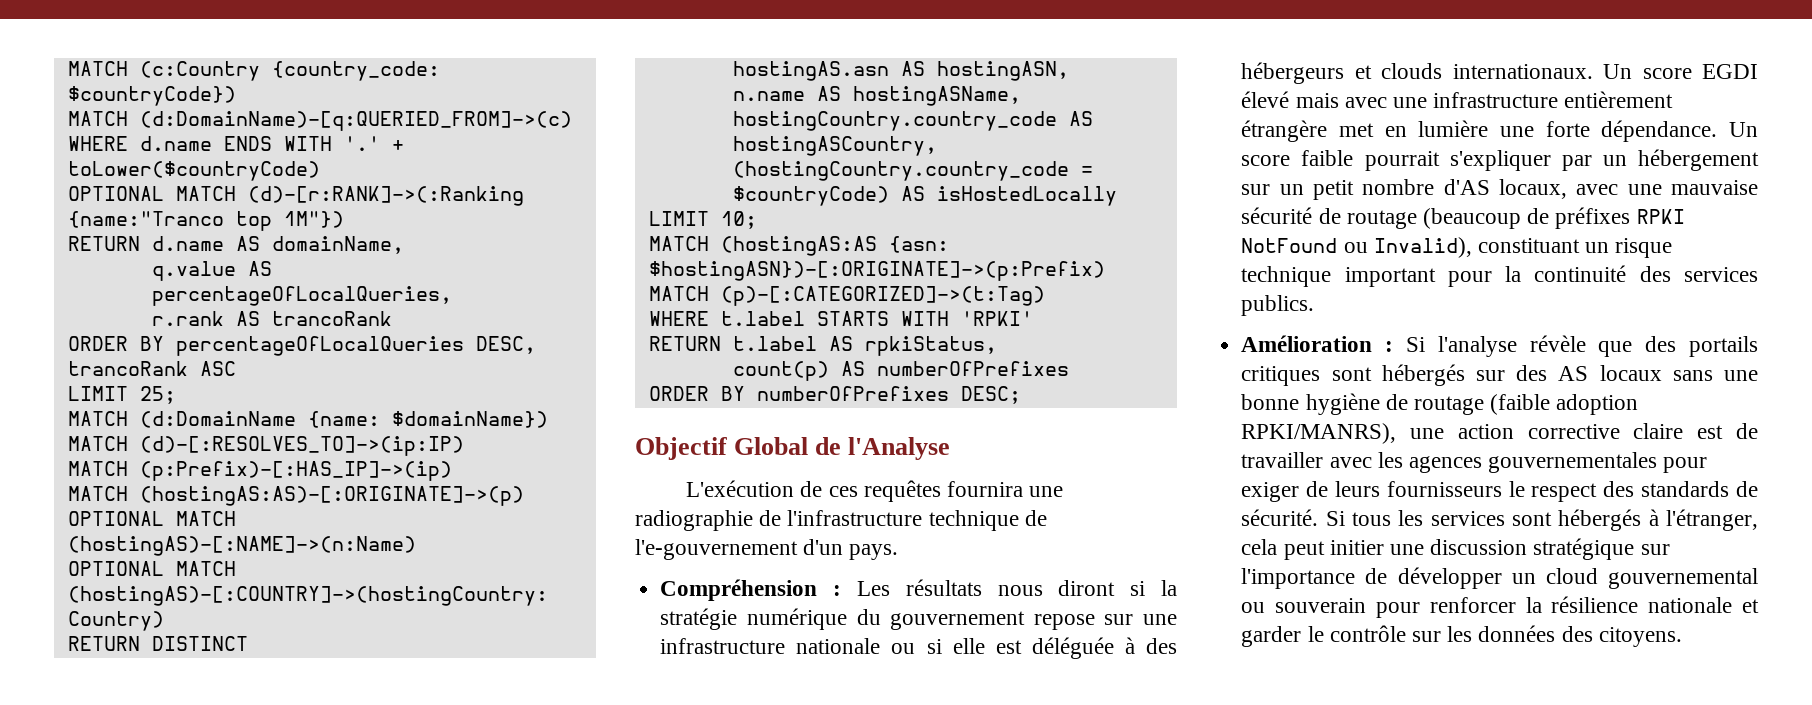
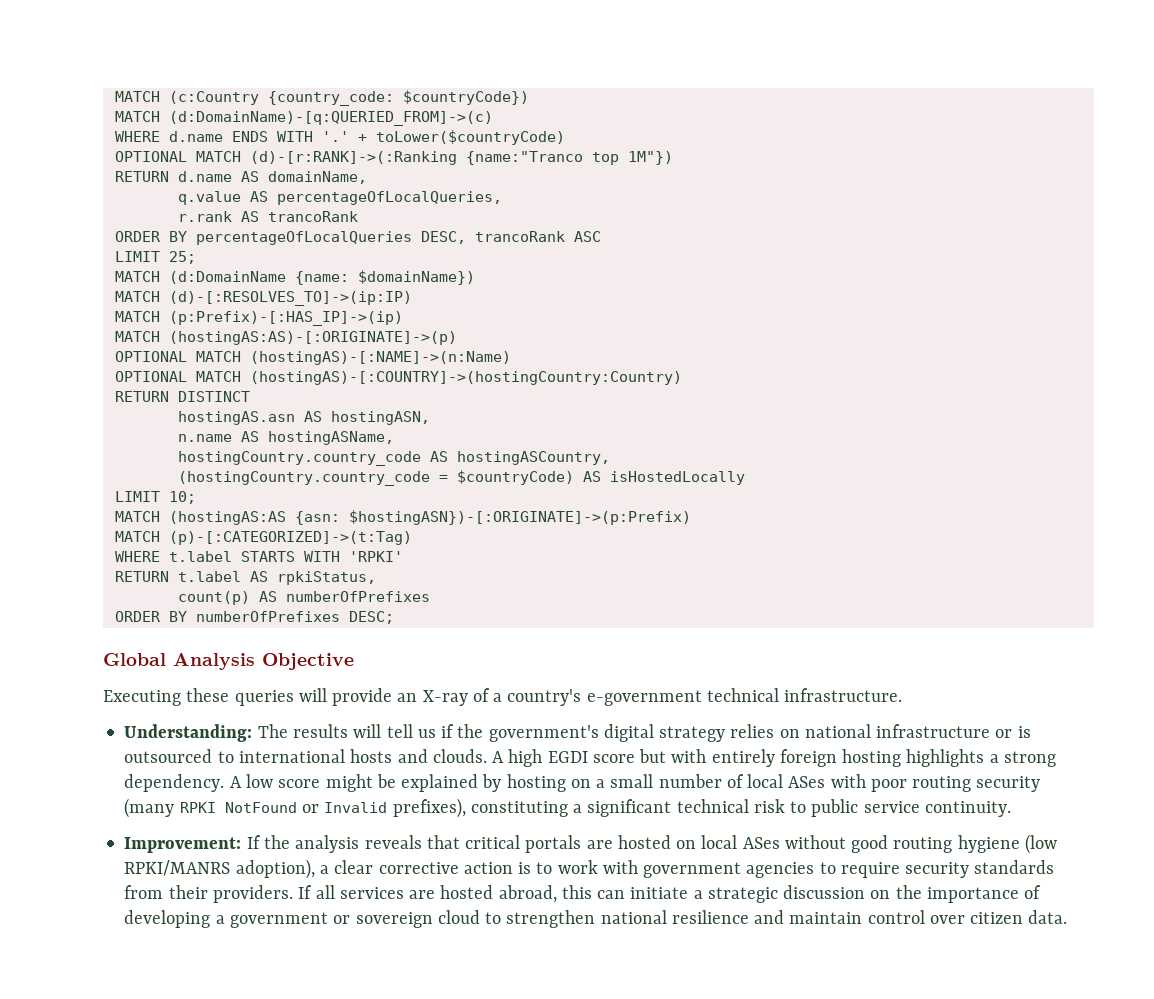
[635,437,951,460] [686,480,1064,502] [635,510,1047,531] [635,539,899,560] [660,579,1177,601] [660,608,1177,630] [660,637,1177,659] [1241,62,1758,84] [1241,91,1674,108] [1241,120,1758,142] [1241,149,1759,171] [1241,179,1758,200] [1241,207,1685,229] [1241,237,1673,258] [1241,265,1758,287] [1241,295,1315,316] [1241,335,1758,357] [1241,364,1758,386] [1241,393,1639,415] [1241,423,1758,444] [1241,452,1708,473] [1241,481,1758,502] [1241,509,1758,531] [1241,538,1670,560] [1241,567,1758,589] [1241,596,1759,618] [1241,625,1682,647] Objectif Global de l'Analyse // L'exécution de ces requêtes fournira une radiographie de l'infrastructure technique de l'e-gouvernement d'un pays. // Compréhension : Les résultats nous diront si la stratégie numérique du gouvernement repose sur une infrastructure nationale ou si elle est déléguée à des hébergeurs et clouds internationaux. Un score EGDI élevé mais avec une infrastructure entièrement étrangère met en lumière une forte dépendance. Un score faible pourrait s'expliquer par un hébergement sur un petit nombre d'AS locaux, avec une mauvaise sécurité de routage (beaucoup de préfixes RPKI NotFound ou Invalid), constituant un risque technique important pour la continuité des services publics. // Amélioration : Si l'analyse révèle que des portails critiques sont hébergés sur des AS locaux sans une bonne hygiène de routage (faible adoption RPKI/MANRS), une action corrective claire est de travailler avec les agences gouvernementales pour exiger de leurs fournisseurs le respect des standards de sécurité. Si tous les services sont hébergés à l'étranger, cela peut initier une discussion stratégique sur l'importance de développer un cloud gouvernemental ou souverain pour renforcer la résilience nationale et garder le contrôle sur les données des citoyens. -> [103,653,354,670] [103,688,903,706] [124,724,1031,742] [124,749,1056,767] [124,774,1041,792] [124,798,1011,818] [124,834,1057,854] [124,859,1055,879] [124,885,1042,903] [124,910,1068,928] Global Analysis Objective // Executing these queries will provide an X-ray of a country's e-government technical infrastructure. // Understanding: The results will tell us if the government's digital strategy relies on national infrastructure or is outsourced to international hosts and clouds. A high EGDI score but with entirely foreign hosting highlights a strong dependency. A low score might be explained by hosting on a small number of local ASes with poor routing security (many RPKI NotFound or Invalid prefixes), constituting a significant technical risk to public service continuity. // Improvement: If the analysis reveals that critical portals are hosted on local ASes without good routing hygiene (low RPKI/MANRS adoption), a clear corrective action is to work with government agencies to require security standards from their providers. If all services are hosted abroad, this can initiate a strategic discussion on the importance of developing a government or sovereign cloud to strengthen national resilience and maintain control over citizen data.

